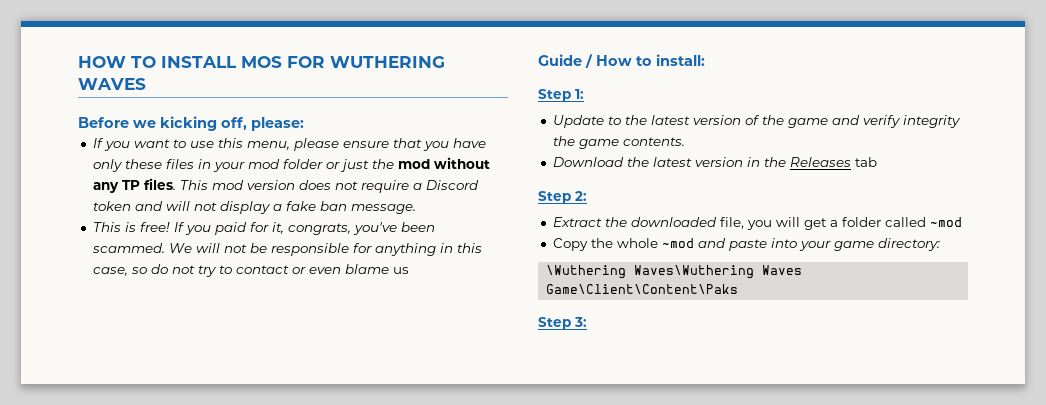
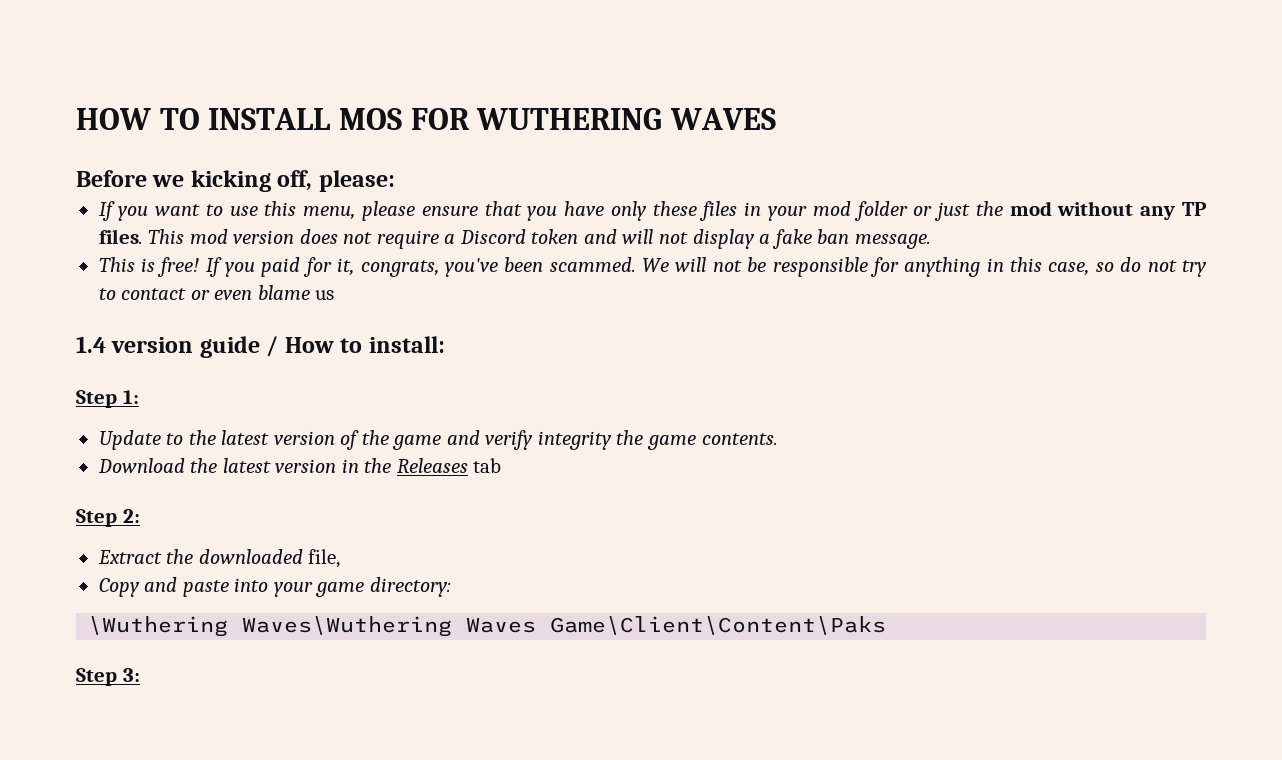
[538,54,582,66] Guide -> [76,336,260,358] 1.4 version guide
[746,217,962,230] [552,238,694,251] you will get a folder called ~mod // Copy the whole ~mod -> [98,578,140,597] // Copy

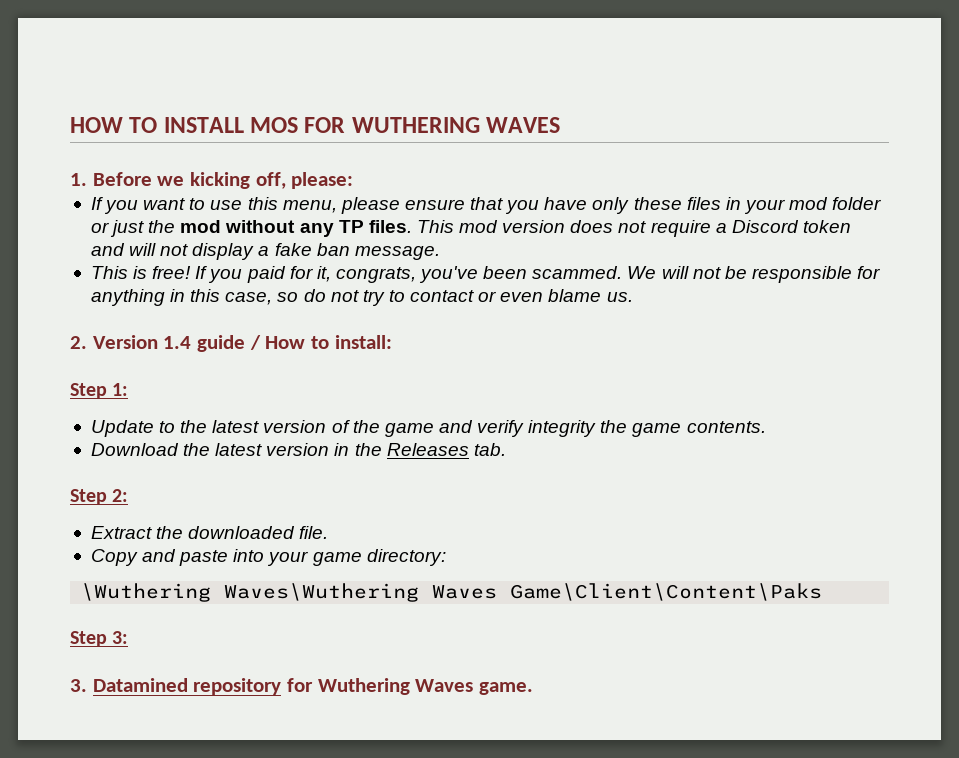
(776, 119) none -> [70,173,87,186] 1.
[315,290,335,300] [76,336,194,353] us // 1.4 version -> [606,292,633,302] [70,335,192,349] us. // 2. Version 1.4
[473,458,502,473] tab -> [473,443,506,456] tab.
[308,549,341,568] file, -> [299,526,329,539] file.
(140, 675) none -> [70,678,534,695] // 3. Datamined repository for Wuthering Waves game.

